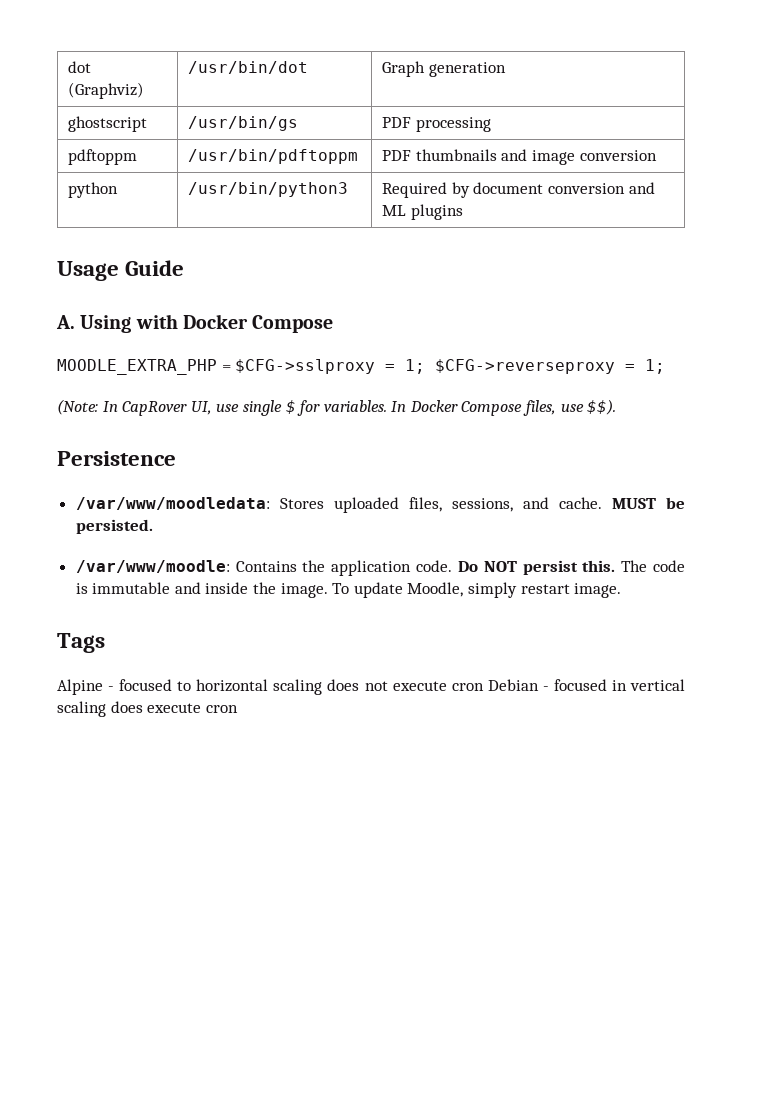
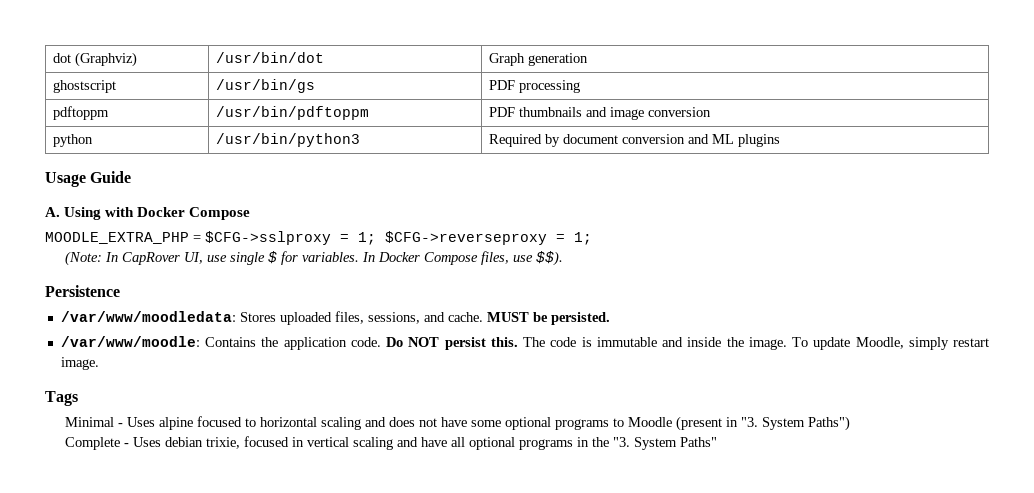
[57,679,115,695] Alpine - -> [65,417,194,430] Minimal - Uses alpine
(323, 687) none -> [365,417,387,427] and
[392,679,685,691] [57,701,238,717] execute cron Debian - focused in vertical scaling does execute cron -> [441,416,851,431] [65,436,718,450] have some optional programs to Moodle (present in "3. System Paths") // Complete - Uses debian trixie, focused in vertical scaling and have all optional programs in the "3. System Paths"

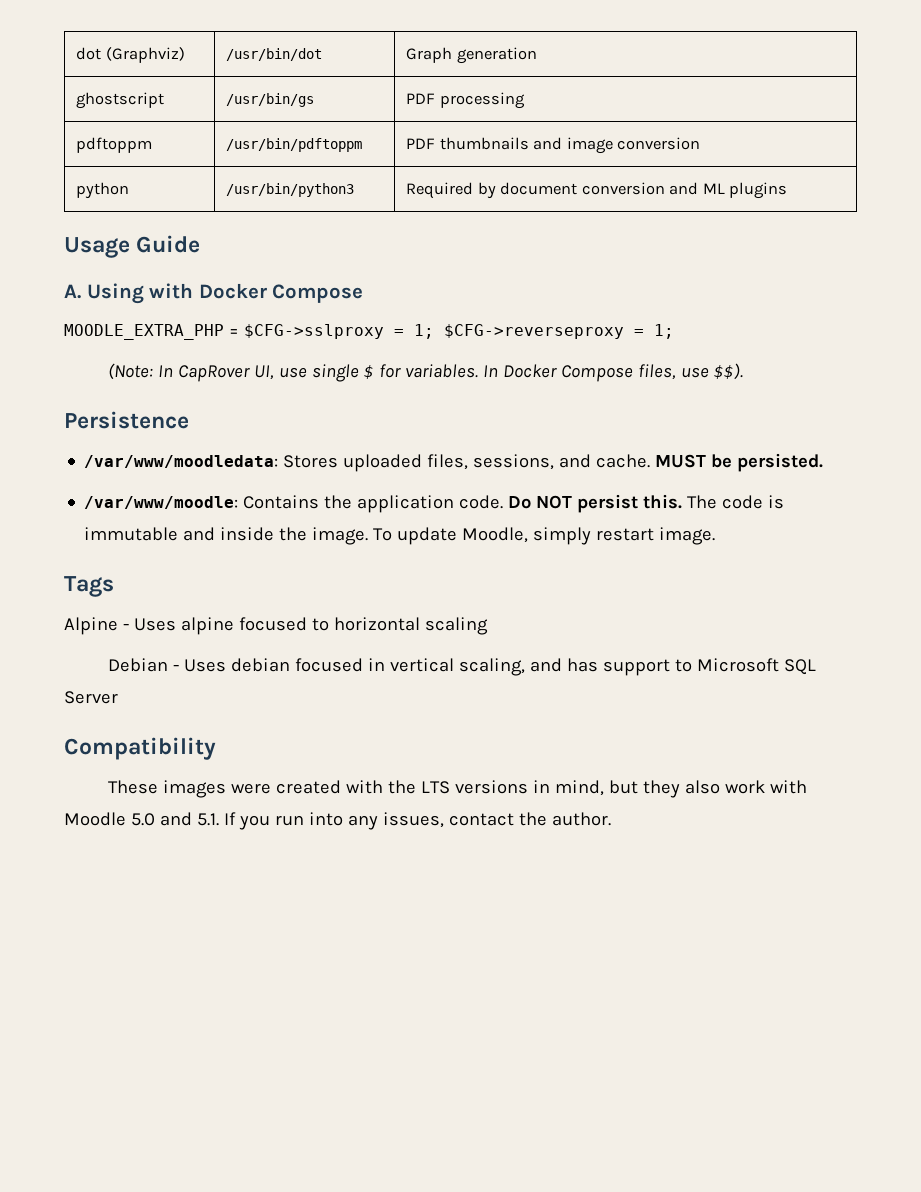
[65,417,115,427] Minimal -> [64,617,118,635] Alpine
[365,416,851,431] [65,437,121,450] and does not have some optional programs to Moodle (present in "3. System Paths") // Complete -> [107,658,168,672] // Debian
[206,437,241,449] trixie, -> (290, 665) none
[353,437,718,450] scaling and have all optional programs in the "3. System Paths" -> [458,658,816,676] [64,691,118,704] [64,737,216,760] [107,780,807,798] [64,812,611,830] scaling, and has support to Microsoft SQL Server // Compatibility // These images were created with the LTS versions in mind, but they also work with Moodle 5.0 and 5.1. If you run into any issues, contact the author.

